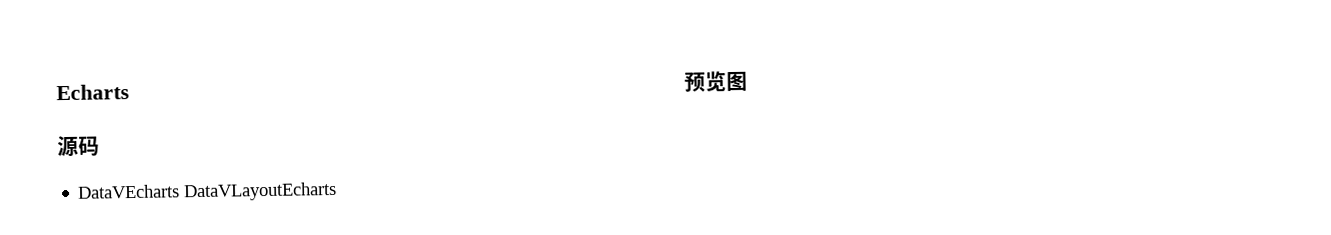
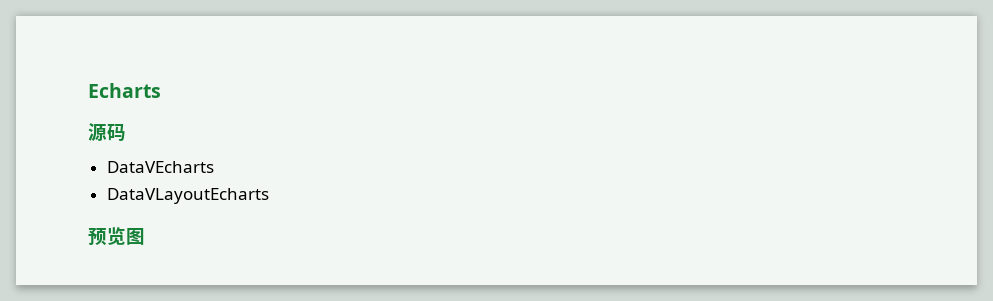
(181, 191) none -> (214, 167) //

